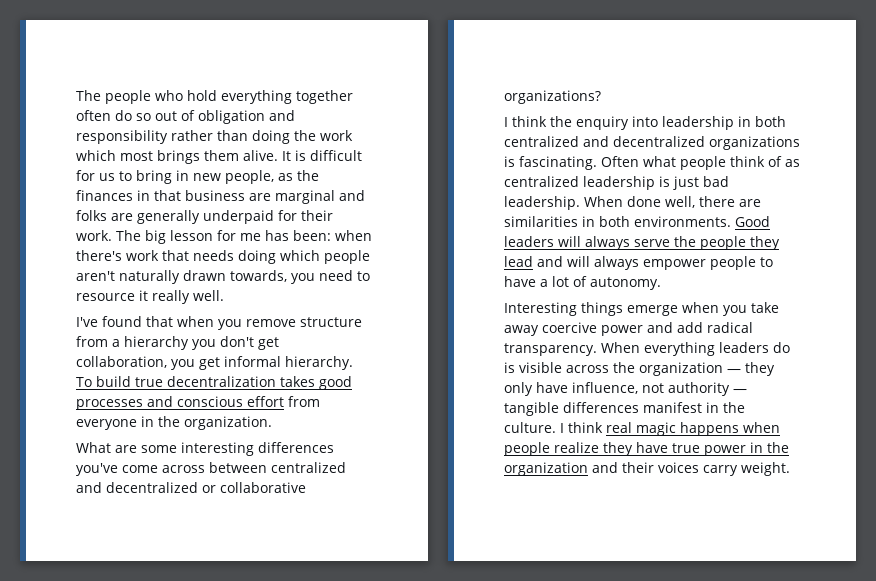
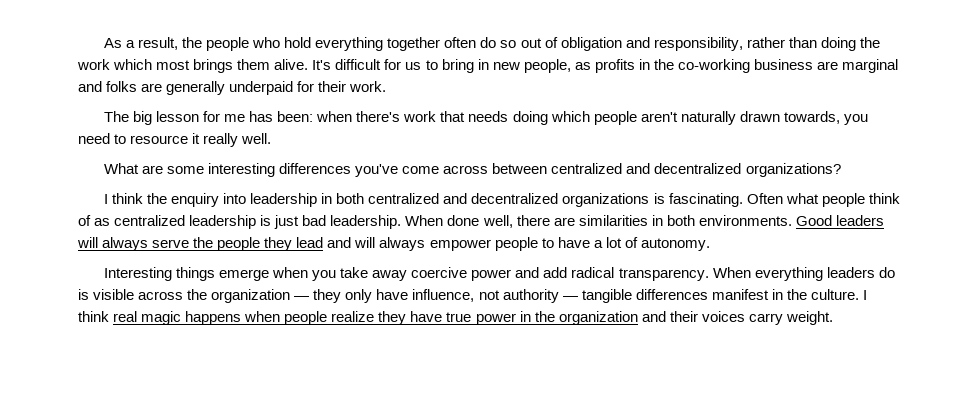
[76,90,101,101] The -> [103,37,203,50] As a result, the
[76,130,168,144] responsibility -> [653,37,743,51] responsibility,
[282,150,306,161] It is -> [312,60,332,70] It's
[297,170,319,181] [76,190,181,201] the finances in that -> [594,59,750,73] profits in the co-working
(112, 235) none -> (387, 86) //
[76,316,362,330] [76,336,279,350] [76,356,353,370] [76,376,352,390] [76,396,320,410] [76,416,272,430] // I've found that when you remove structure from a hierarchy you don't get collaboration, you get informal hierarchy. To build true decentralization takes good processes and conscious effort from everyone in the organization. -> (272, 138) none
[202,482,306,493] or collaborative -> (742, 168) none

